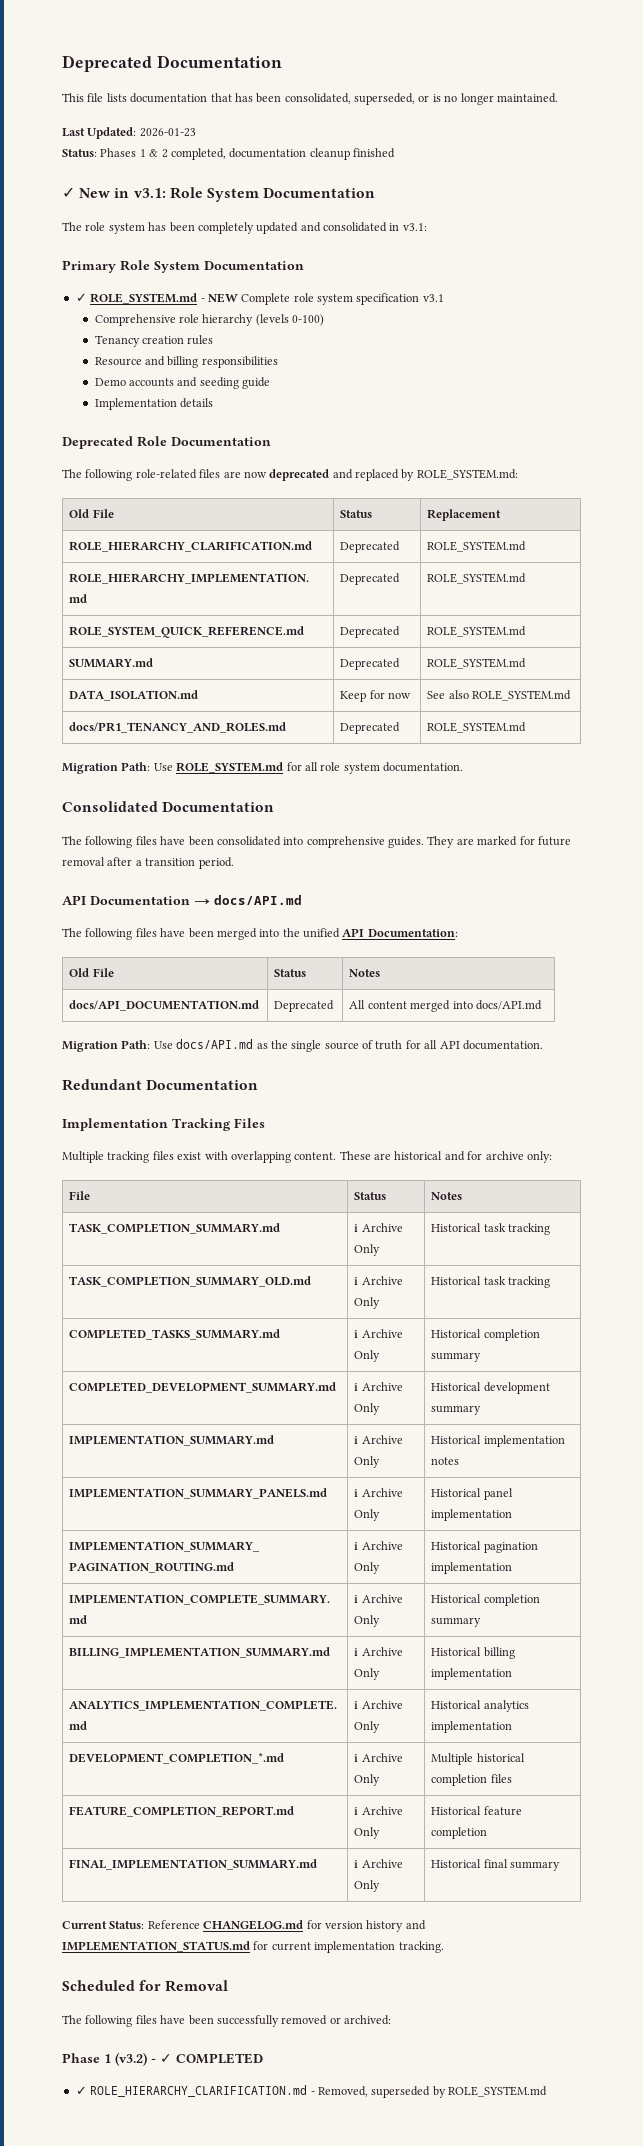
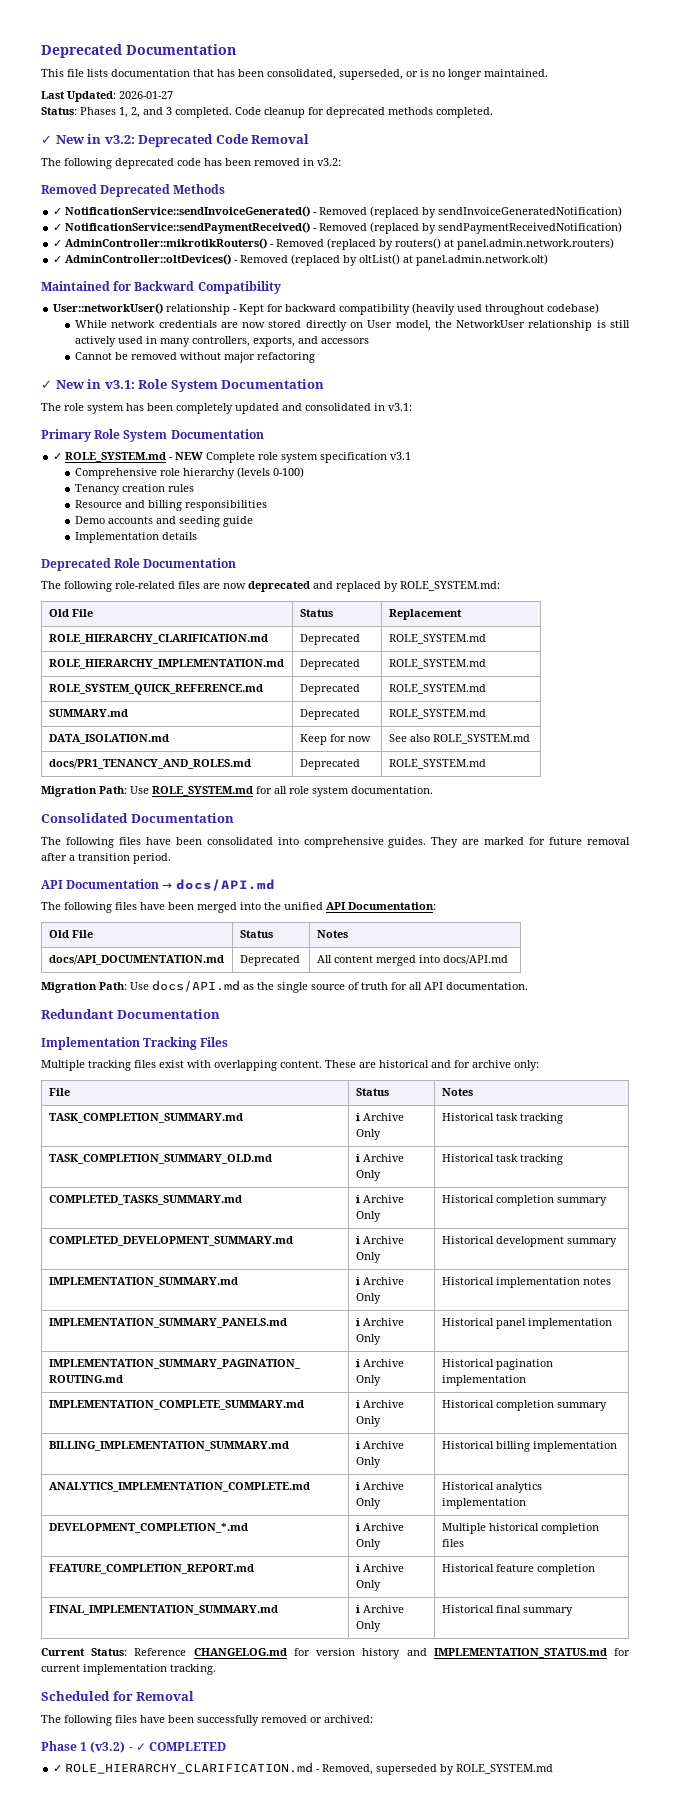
[139,128,196,137] 2026-01-23 -> [119,91,173,99] 2026-01-27
[139,148,395,160] 1 & 2 completed, documentation cleanup finished -> [119,107,493,118] [41,134,310,147] [41,158,341,169] [41,184,226,197] [53,206,623,218] [53,222,623,234] [53,238,615,250] [53,254,549,266] [41,281,281,294] [53,303,600,315] [74,320,630,331] [74,336,369,347] [74,352,315,363] 1, 2, and 3 completed. Code cleanup for deprecated methods completed. // ✓ New in v3.2: Deprecated Code Removal // The following deprecated code has been removed in v3.2: // Removed Deprecated Methods // ✓ NotificationService::sendInvoiceGenerated() - Removed (replaced by sendInvoiceGeneratedNotification) // ✓ NotificationService::sendPaymentReceived() - Removed (replaced by sendPaymentReceivedNotification) // ✓ AdminController::mikrotikRouters() - Removed (replaced by routers() at panel.admin.network.routers) // ✓ AdminController::oltDevices() - Removed (replaced by oltList() at panel.admin.network.olt) // Maintained for Backward Compatibility // User::networkUser() relationship - Kept for backward compatibility (heavily used throughout codebase) // While network credentials are now stored directly on User model, the NetworkUser relationship is still actively used in many controllers, exports, and accessors // Cannot be removed without major refactoring

